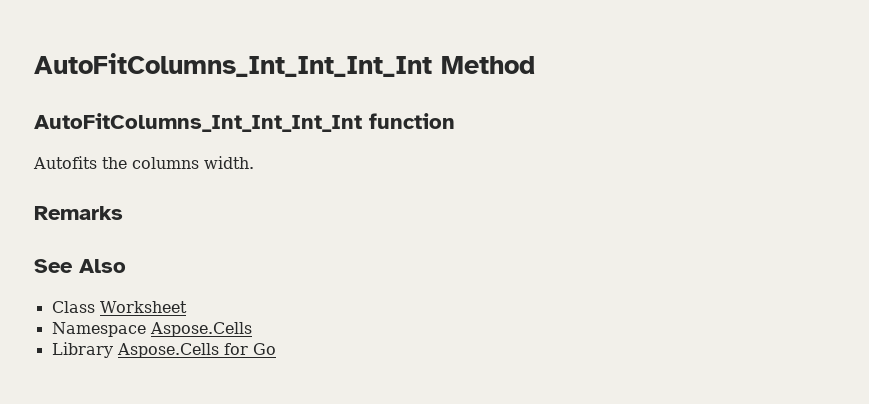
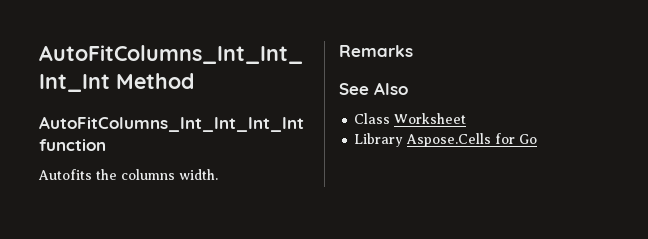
[51,322,252,337] // Namespace Aspose.Cells -> (467, 118) none

